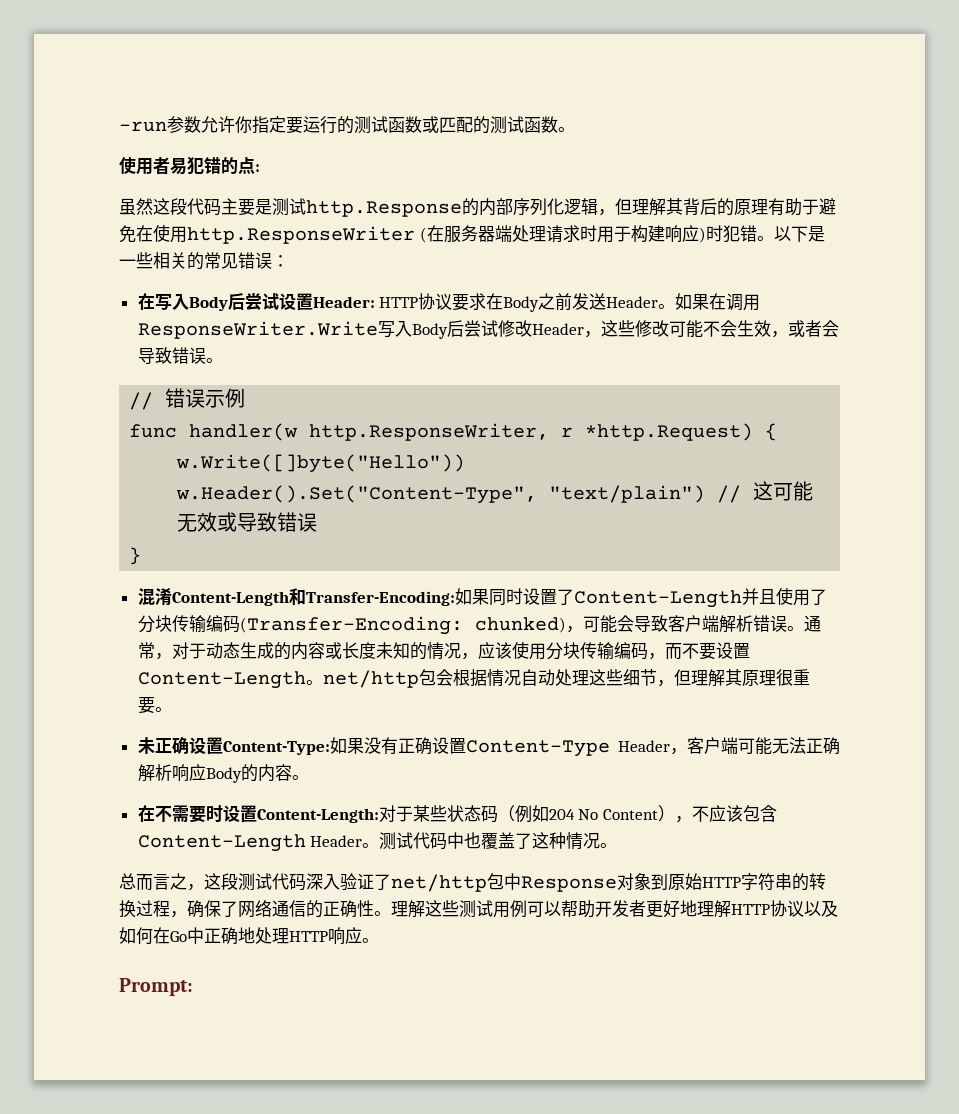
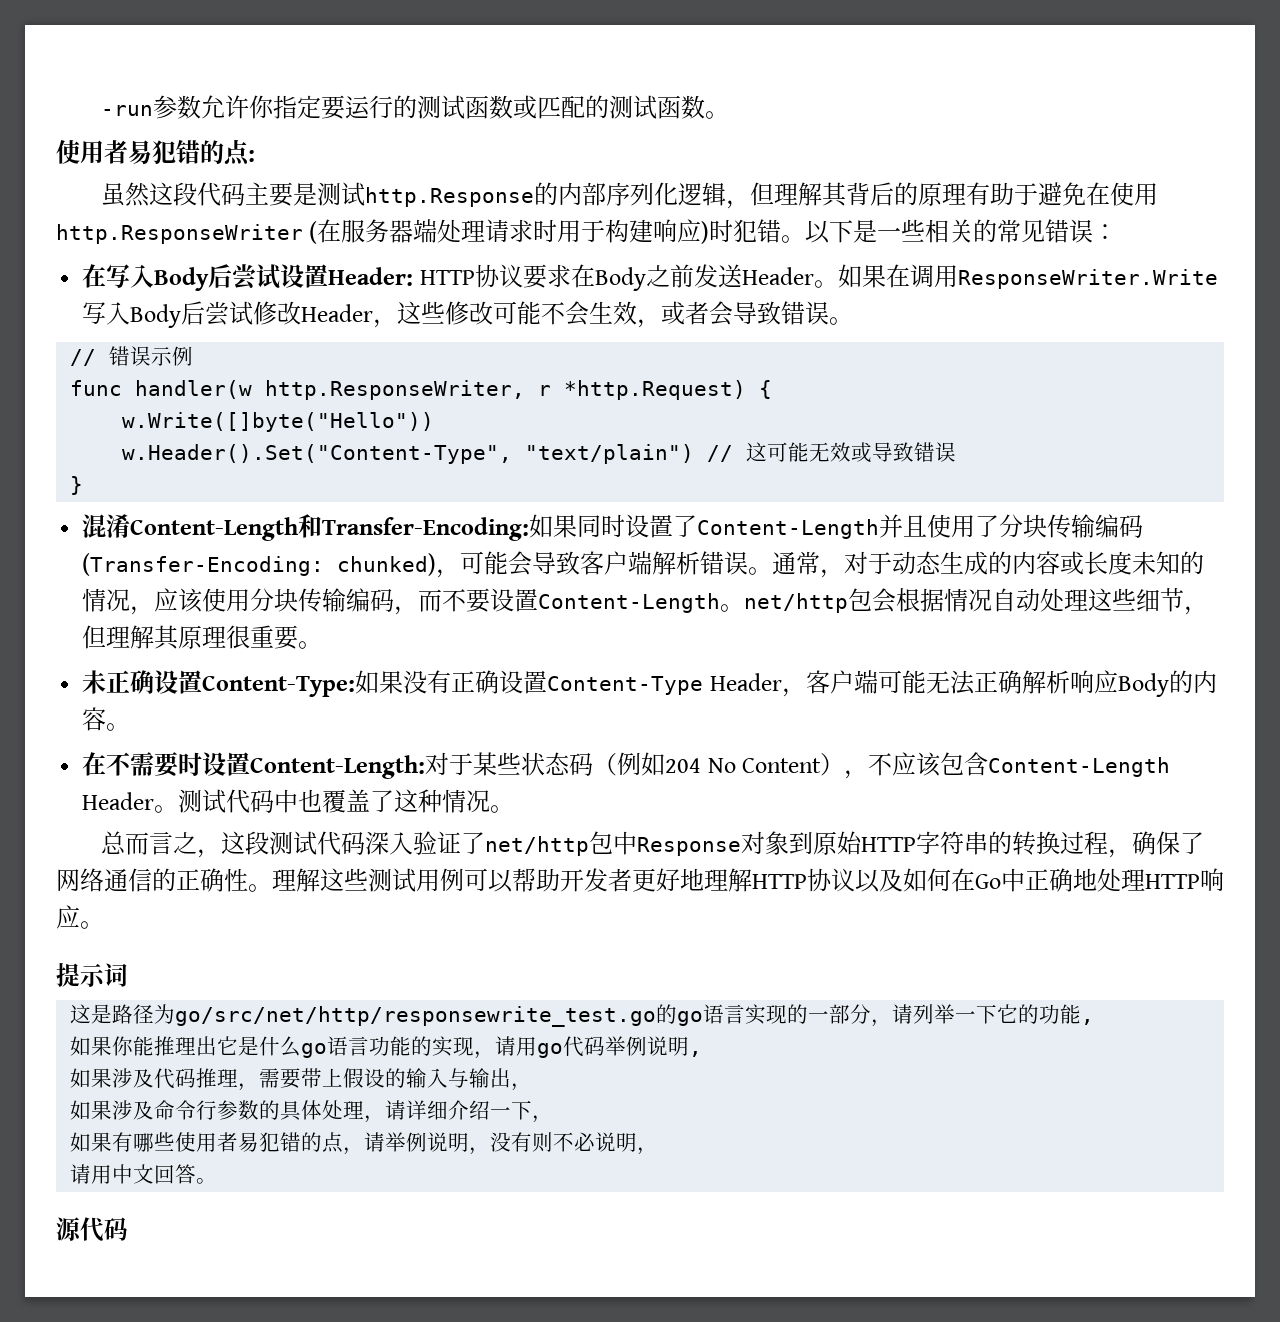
[119,978,193,996] Prompt: -> [56,963,128,987] [70,1004,1095,1027] [70,1036,703,1059] [70,1068,533,1091] [70,1100,554,1123] [70,1132,659,1155] [70,1164,218,1184] [56,1217,128,1242] 提示词 // 这是路径为go/src/net/http/responsewrite_test.go的go语言实现的一部分，请列举一下它的功能, // 如果你能推理出它是什么go语言功能的实现，请用go代码举例说明, // 如果涉及代码推理，需要带上假设的输入与输出， // 如果涉及命令行参数的具体处理，请详细介绍一下， // 如果有哪些使用者易犯错的点，请举例说明，没有则不必说明， // 请用中文回答。 // 源代码

